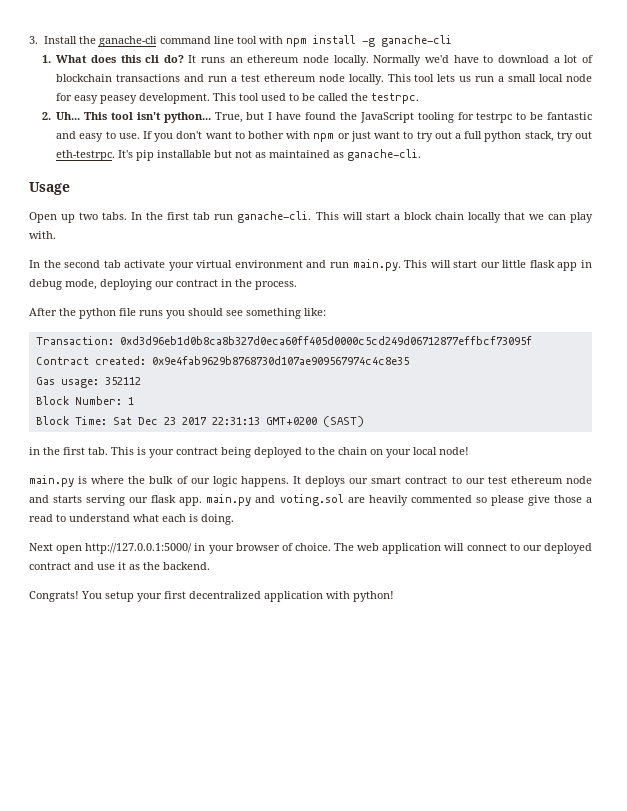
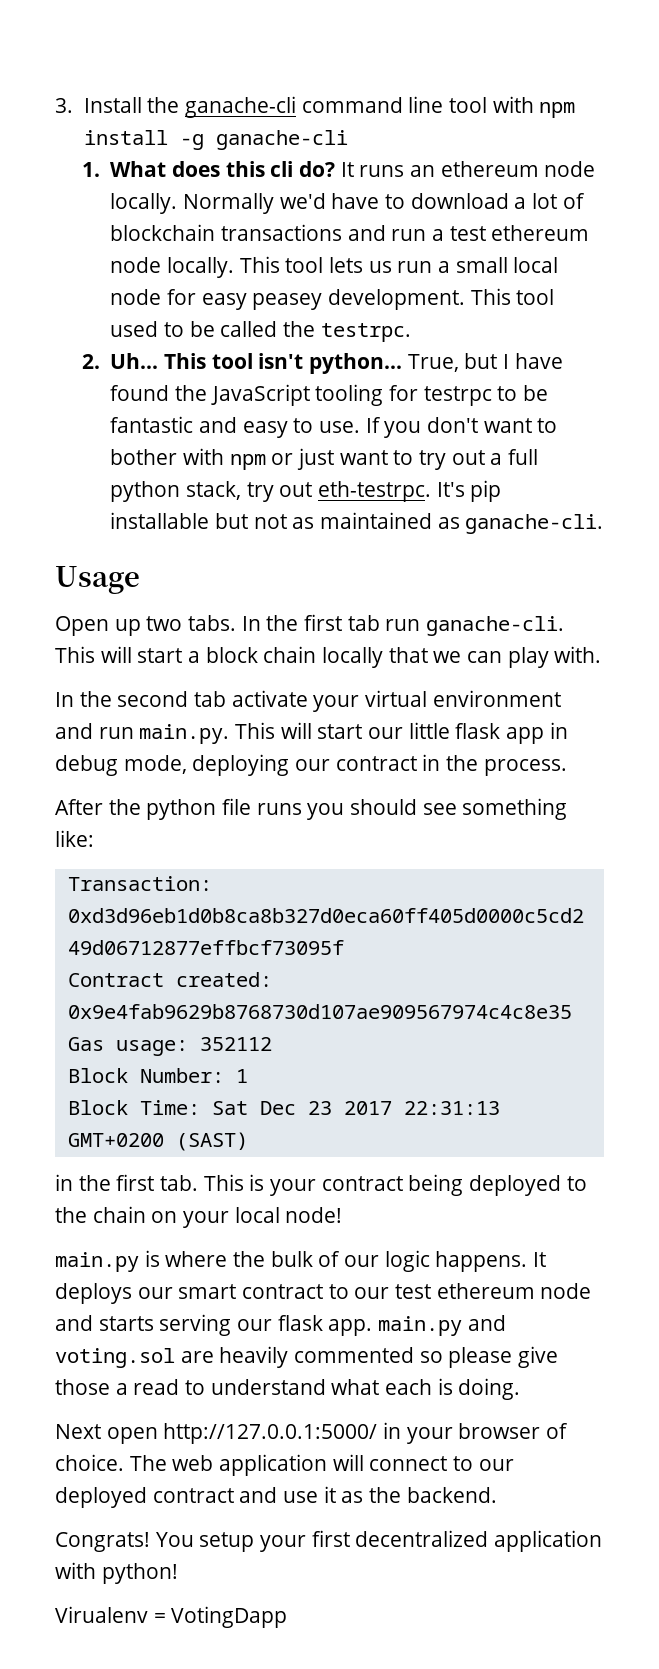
(394, 596) none -> [55,1606,288,1628] // Virualenv = VotingDapp

